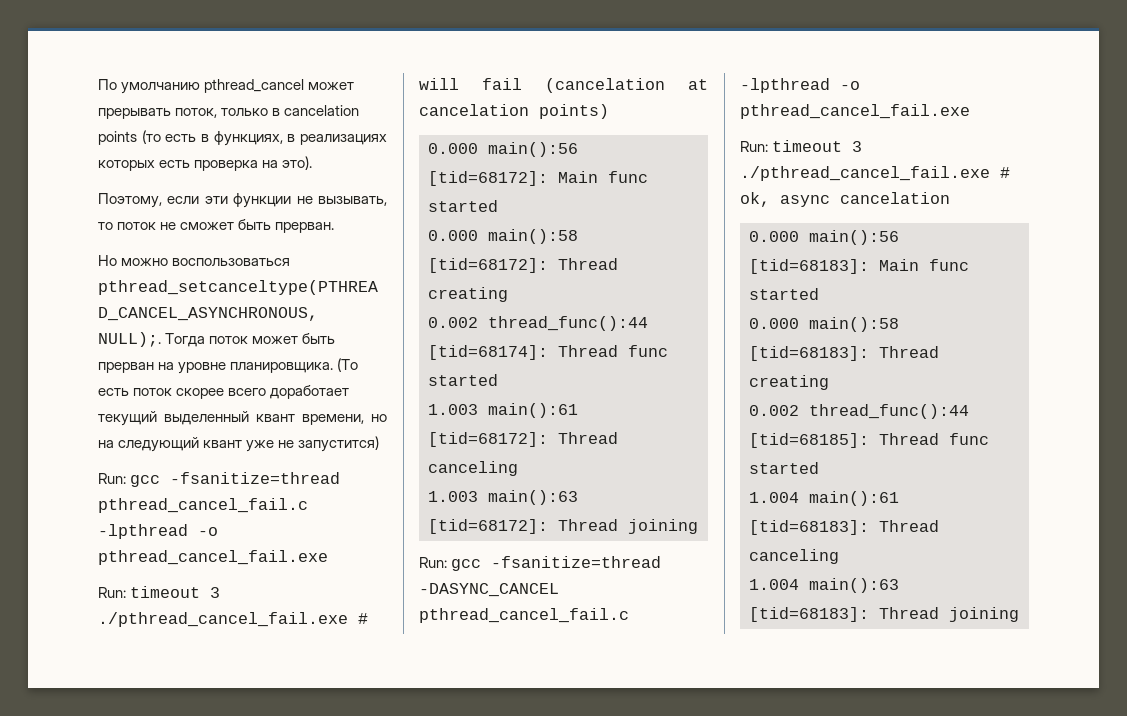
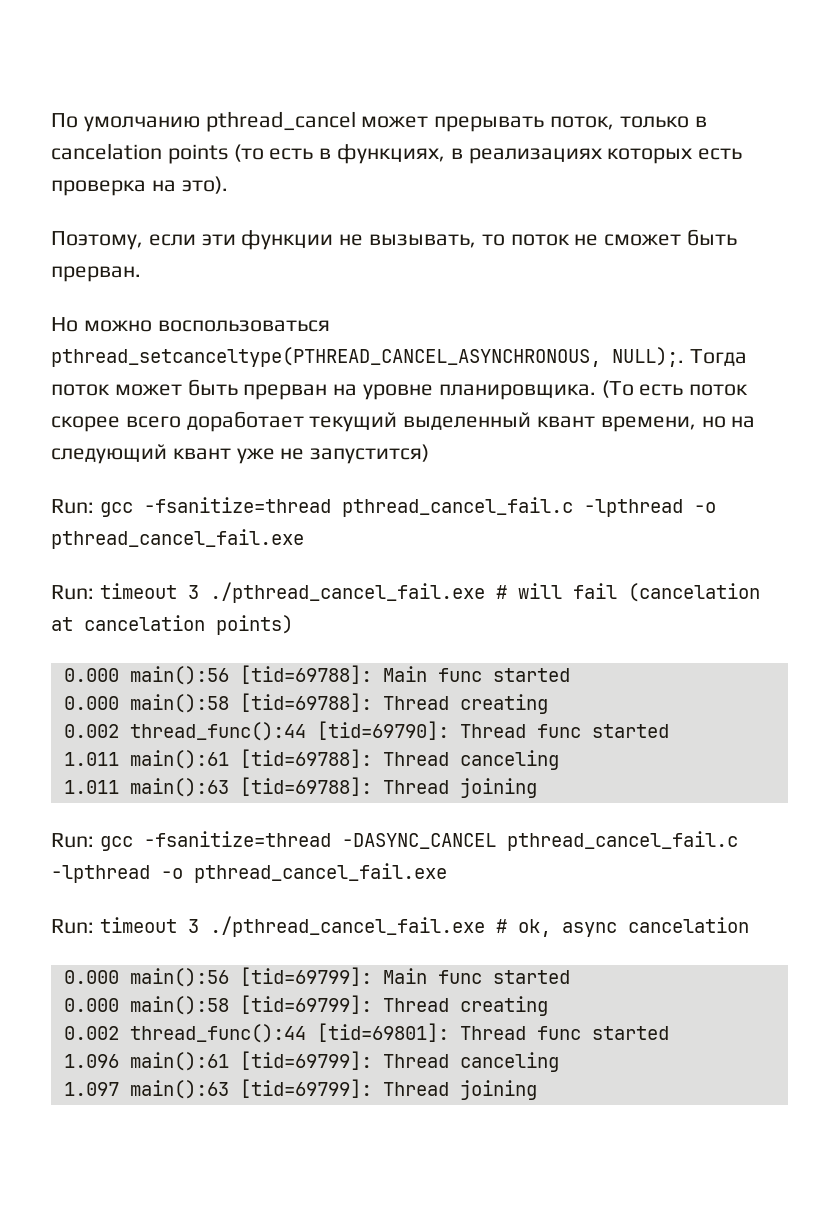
[428,171,648,186] [428,200,498,212] [428,229,578,244] [428,258,618,273] [428,287,508,302] [428,316,648,331] [428,345,668,360] [428,374,498,386] [428,403,578,418] [428,432,618,447] [428,461,518,476] [428,490,578,505] [428,519,548,534] [tid=68172]: Main func started // 0.000 main():58 [tid=68172]: Thread creating // 0.002 thread_func():44 [tid=68174]: Thread func started // 1.003 main():61 [tid=68172]: Thread canceling // 1.003 main():63 [tid=68172]: -> [239,665,570,684] [63,693,548,714] [63,721,669,741] [63,749,559,770] [63,777,372,797] [tid=69788]: Main func started // 0.000 main():58 [tid=69788]: Thread creating // 0.002 thread_func():44 [tid=69790]: Thread func started // 1.011 main():61 [tid=69788]: Thread canceling // 1.011 main():63 [tid=69788]:
[749,259,969,274] [749,288,819,300] [749,317,899,332] [749,346,939,361] [749,375,829,390] [749,404,969,419] [749,433,989,448] [749,462,819,474] [749,491,899,506] [749,520,939,535] [749,549,839,564] [749,578,899,593] [749,607,869,622] [tid=68183]: Main func started // 0.000 main():58 [tid=68183]: Thread creating // 0.002 thread_func():44 [tid=68185]: Thread func started // 1.004 main():61 [tid=68183]: Thread canceling // 1.004 main():63 [tid=68183]: -> [239,967,570,986] [63,995,548,1016] [63,1023,669,1043] [63,1051,559,1072] [63,1079,372,1099] [tid=69799]: Main func started // 0.000 main():58 [tid=69799]: Thread creating // 0.002 thread_func():44 [tid=69801]: Thread func started // 1.096 main():61 [tid=69799]: Thread canceling // 1.097 main():63 [tid=69799]:

